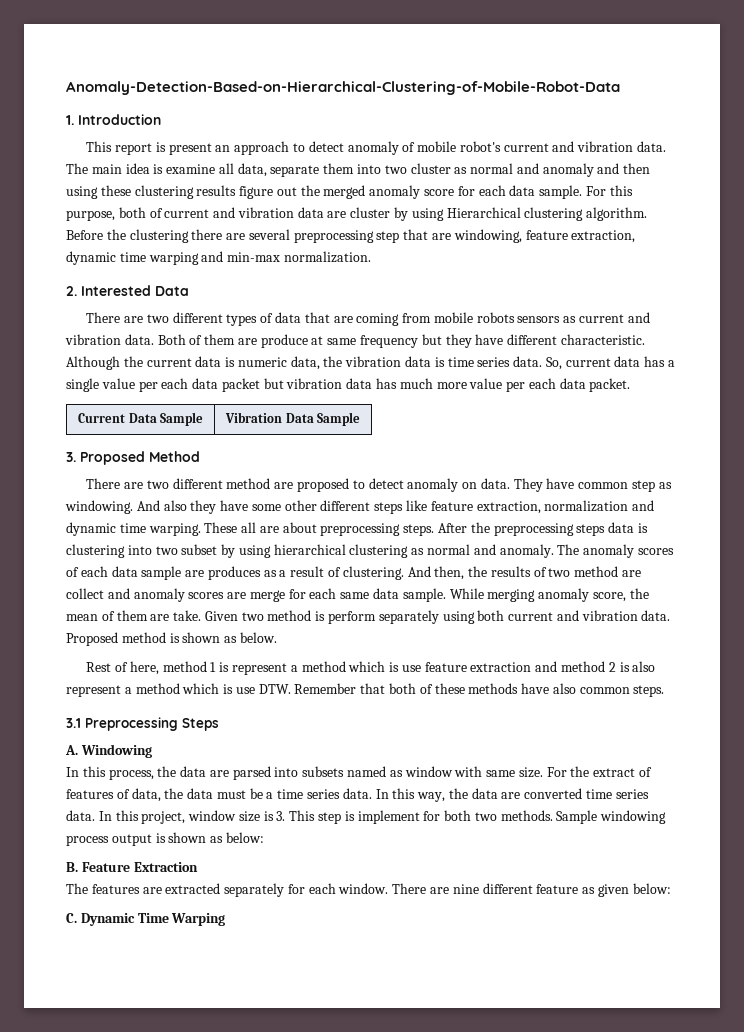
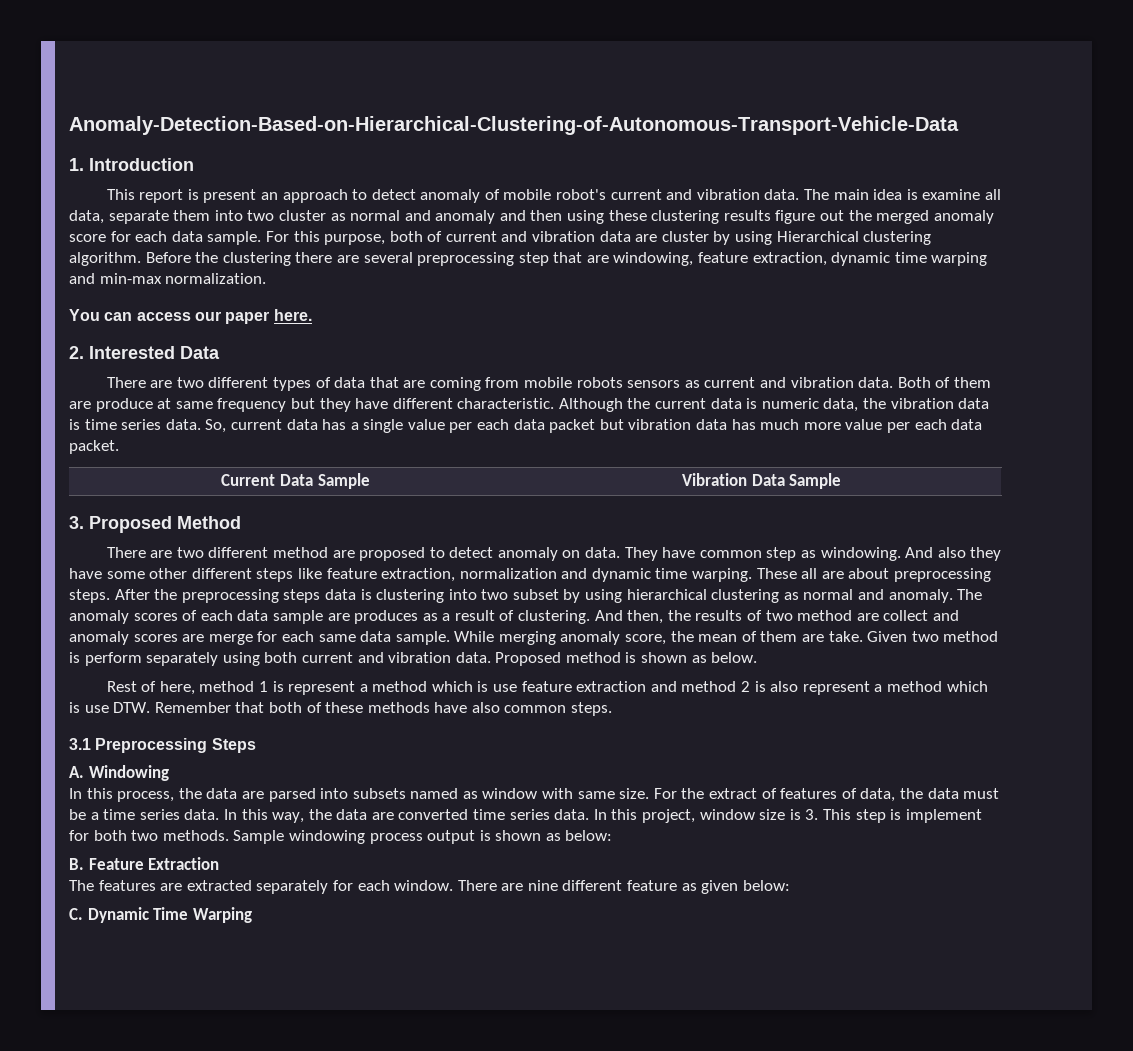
[66,81,620,95] Anomaly-Detection-Based-on-Hierarchical-Clustering-of-Mobile-Robot-Data -> [69,116,959,135] Anomaly-Detection-Based-on-Hierarchical-Clustering-of-Autonomous-Transport-Vehicle-Data
(371, 257) none -> [69,309,312,324] // You can access our paper here.

